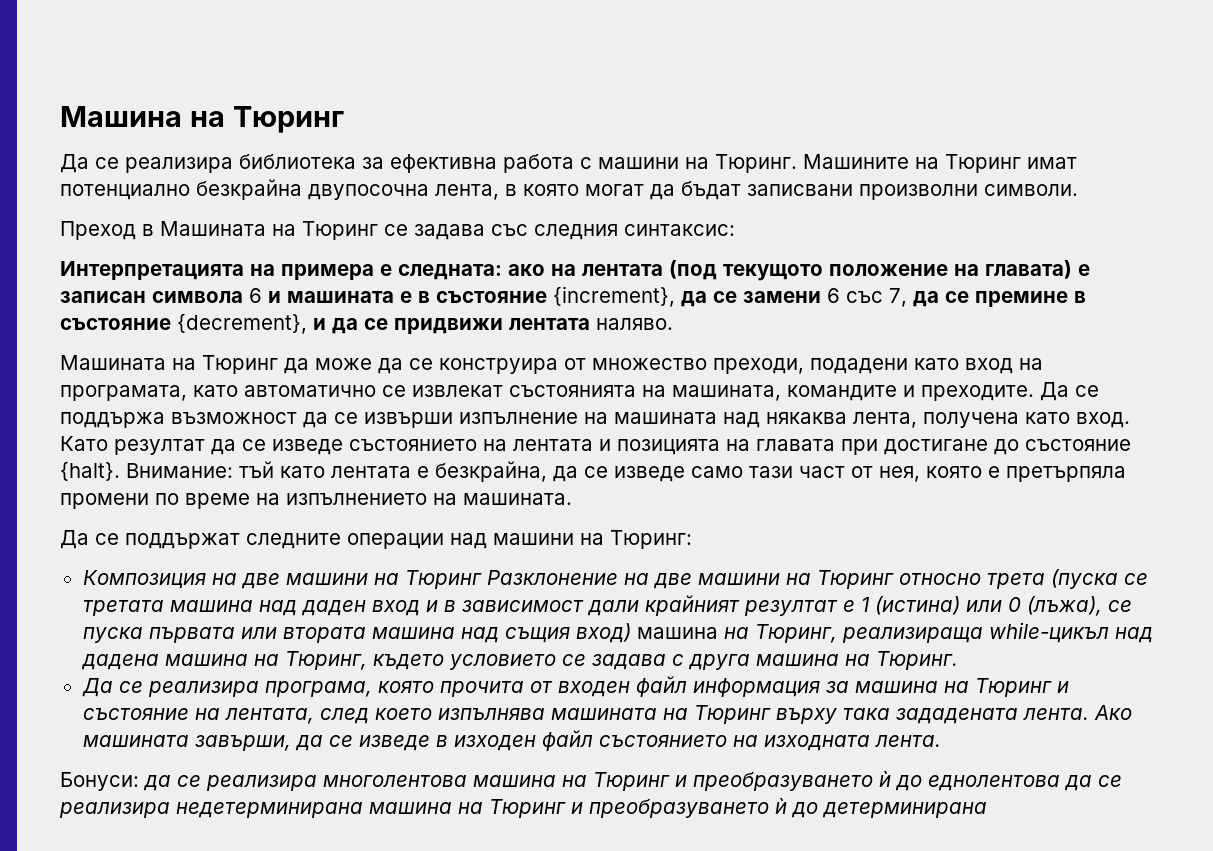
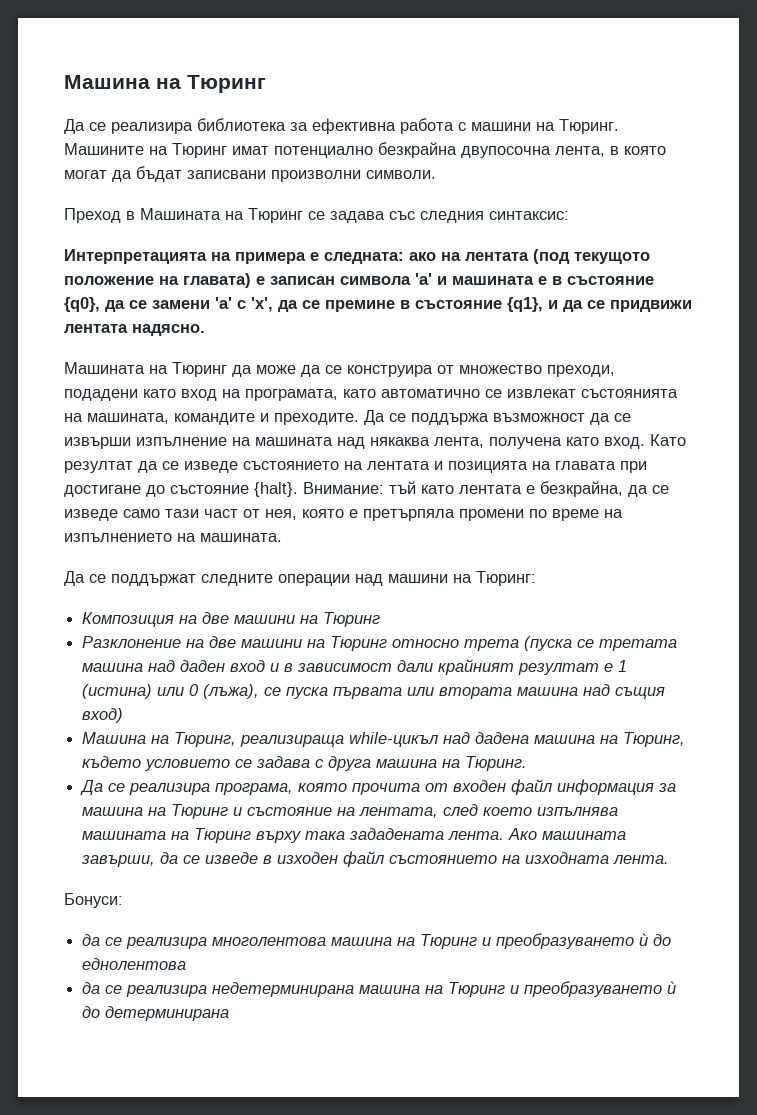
[249,288,262,303] 6 -> [415,273,432,285] 'a'
[553,286,675,307] {increment}, -> [64,297,100,312] {q0},
[827,288,907,307] 6 със 7, -> [215,297,273,312] 'a' с 'x',
[177,313,307,334] {decrement}, -> [507,297,543,312] {q1},
[596,318,673,330] наляво. -> [132,324,205,336] надясно.
(482, 579) none -> (381, 619) //
[636,627,718,639] машина -> [82,732,147,744] // Машина
(139, 781) none -> (123, 900) //
(1060, 783) none -> (187, 964) //

